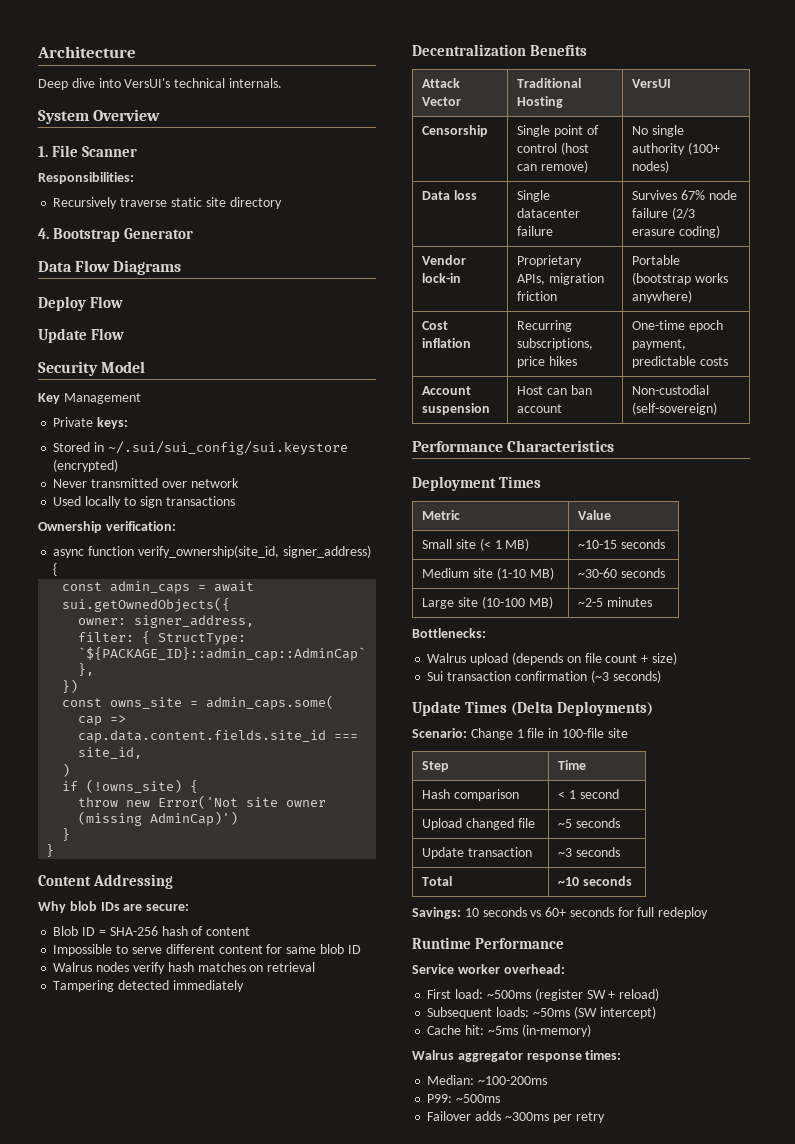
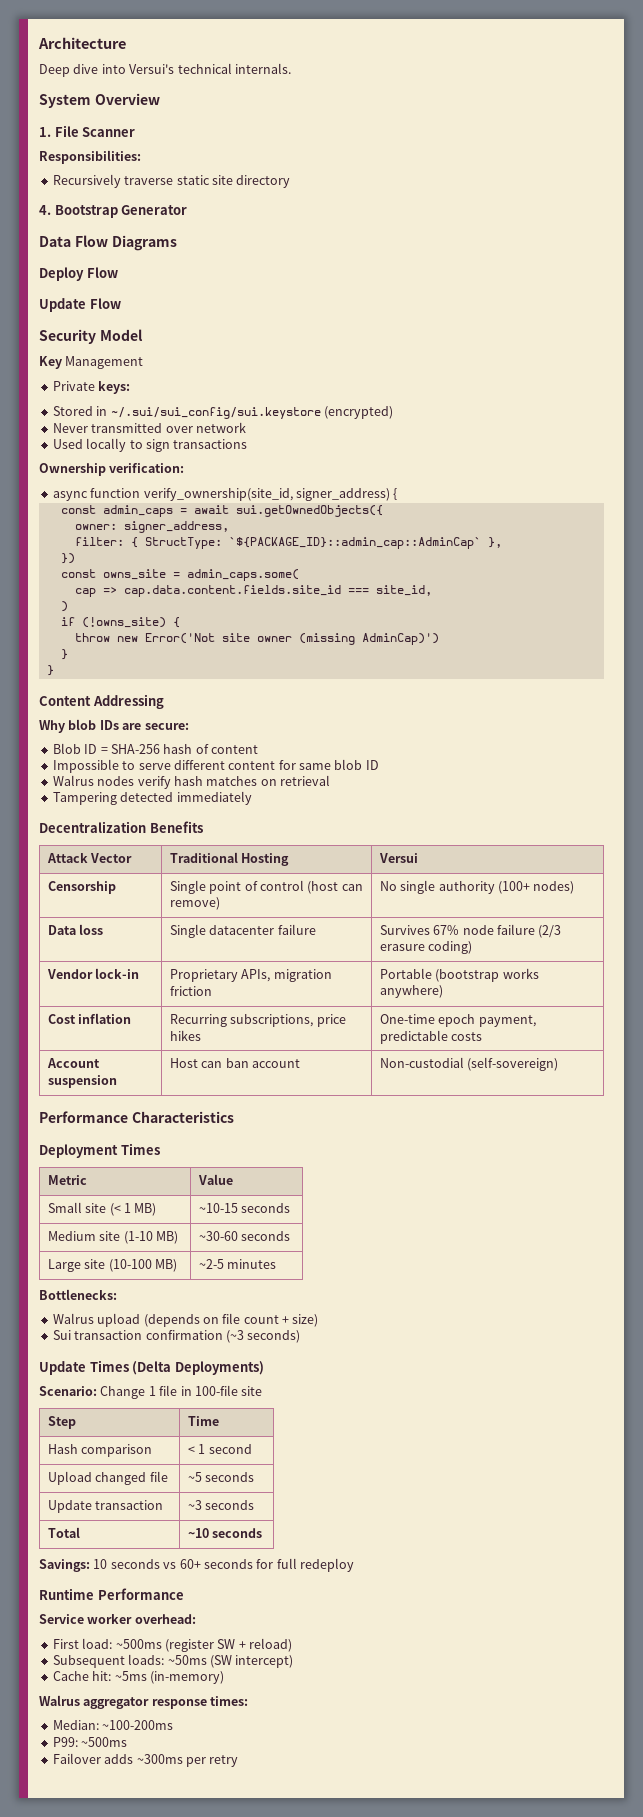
[124,78,171,88] VersUI's -> [129,64,175,74] Versui's
[632,79,672,88] VersUI -> [378,853,418,863] Versui

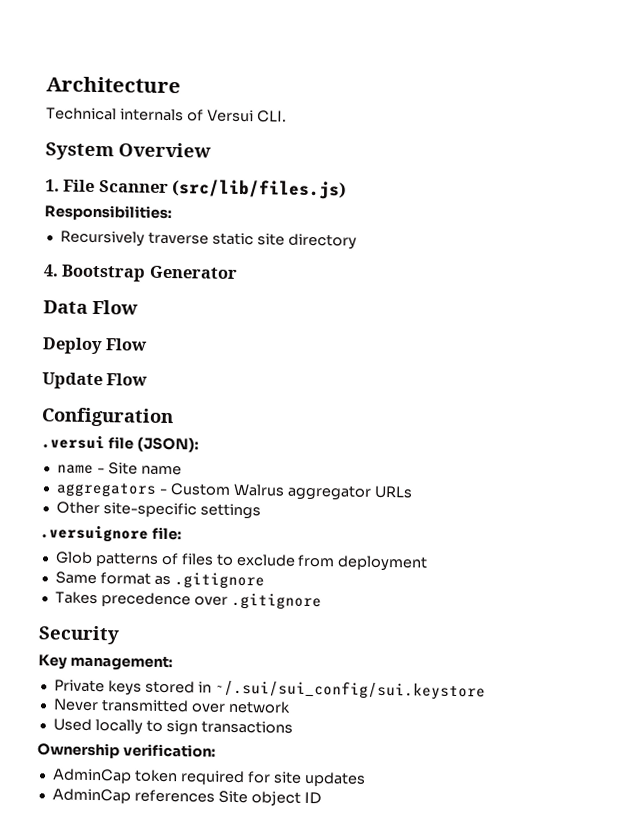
[39,63,291,77] Deep dive into Versui's technical internals. -> [46,107,287,123] Technical internals of Versui CLI.
(136, 132) none -> [172,179,348,200] (src/lib/files.js)
[111,235,177,251] Diagrams -> (138, 307) none
(121, 303) none -> [41,407,174,428] [41,435,199,453] [56,462,182,476] [55,482,413,501] [55,501,261,520] [40,525,182,543] [54,551,429,572] [54,571,265,590] [54,591,322,611] // Configuration // .versui file (JSON): // name - Site name // aggregators - Custom Walrus aggregator URLs // Other site-specific settings // .versuignore file: // Glob patterns of files to exclude from deployment // Same format as .gitignore // Takes precedence over .gitignore
[99,329,143,341] Model -> (120, 635) none
[65,356,144,369] Management -> [69,654,173,672] management:
[98,381,131,394] [52,406,93,416] keys: // Stored -> [107,680,195,696] keys stored
[323,406,393,419] (encrypted) -> (486, 690) none
[52,488,398,501] [60,505,383,517] [74,521,229,533] [74,537,502,549] [60,553,75,564] [60,569,299,581] [74,585,432,597] [60,601,68,612] [60,617,180,628] [74,633,439,645] [60,649,68,660] [46,665,54,676] [39,694,164,709] [39,719,189,733] [52,743,258,754] [52,759,379,773] [52,775,330,789] [52,791,252,805] [39,821,203,833] [46,853,133,863] [169,852,290,866] [378,853,418,863] [47,881,116,894] [169,880,363,894] [169,897,220,910] [379,880,575,894] [47,924,104,935] [169,924,316,938] [379,924,562,938] [379,941,473,954] [46,968,140,979] [169,969,332,982] [169,986,212,996] [379,968,539,982] [379,985,443,998] [47,1013,132,1024] [169,1014,346,1027] [169,1030,201,1041] [379,1014,536,1027] [379,1030,483,1044] [46,1058,100,1068] [47,1075,117,1088] [169,1058,301,1068] [379,1057,559,1071] [39,1111,234,1123] [39,1143,160,1158] [47,1175,87,1185] [197,1174,233,1185] [47,1202,157,1216] [198,1203,291,1213] [47,1231,179,1244] [198,1231,291,1241] [47,1259,178,1272] [198,1259,277,1269] [39,1289,117,1300] [52,1313,319,1327] [52,1330,301,1343] [39,1360,264,1375] [39,1385,263,1399] [47,1416,76,1429] [187,1416,219,1426] [47,1444,153,1457] [187,1444,252,1454] [47,1471,168,1485] [187,1472,255,1482] [47,1500,164,1513] [187,1500,255,1510] [47,1527,80,1538] [187,1528,263,1538] [39,1558,354,1572] [39,1588,184,1600] [39,1614,196,1624] [52,1638,292,1652] [52,1654,294,1668] [52,1671,224,1684] [39,1695,249,1709] [52,1720,174,1730] [52,1737,128,1747] [52,1753,239,1767] async function verify_ownership(site_id, signer_address) { // const admin_caps = await sui.getOwnedObjects({ // owner: signer_address, // filter: { StructType: `${PACKAGE_ID}::admin_cap::AdminCap` }, // }) // const owns_site = admin_caps.some( // cap => cap.data.content.fields.site_id === site_id, // ) // if (!owns_site) { // throw new Error('Not site owner (missing AdminCap)') // } // } // Content Addressing // Why blob IDs are secure: // Blob ID = SHA-256 hash of content // Impossible to serve different content for same blob ID // Walrus nodes verify hash matches on retrieval // Tampering detected immediately // Decentralization Benefits // Attack Vector | Traditional Hosting | Versui // Censorship | Single point of control (host can remove) | No single authority (100+ nodes) // Data loss | Single datacenter failure | Survives 67% node failure (2/3 erasure coding) // Vendor lock-in | Proprietary APIs, migration friction | Portable (bootstrap works anywhere) // Cost inflation | Recurring subscriptions, price hikes | One-time epoch payment, predictable costs // Account suspension | Host can ban account | Non-custodial (self-sovereign) // Performance Characteristics // Deployment Times // Metric | Value // Small site (< 1 MB) | ~10-15 seconds // Medium site (1-10 MB) | ~30-60 seconds // Large site (10-100 MB) | ~2-5 minutes // Bottlenecks: // Walrus upload (depends on file count + size) // Sui transaction confirmation (~3 seconds) // Update Times (Delta Deployments) // Scenario: Change 1 file in 100-file site // Step | Time // Hash comparison | < 1 second // Upload changed file | ~5 seconds // Update transaction | ~3 seconds // Total | ~10 seconds // Savings: 10 seconds vs 60+ seconds for full redeploy // Runtime Performance // Service worker overhead: // First load: ~500ms (register SW + reload) // Subsequent loads: ~50ms (SW intercept) // Cache hit: ~5ms (in-memory) // Walrus aggregator response times: // Median: ~100-200ms // P99: ~500ms // Failover adds ~300ms per retry -> [51,768,366,787] [51,788,321,806] AdminCap token required for site updates // AdminCap references Site object ID

